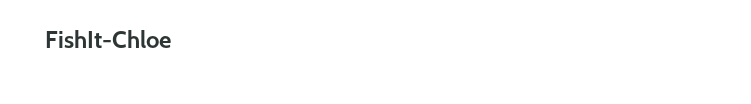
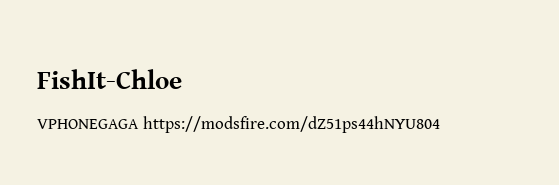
(171, 39) none -> [37,116,440,133] // VPHONEGAGA https://modsfire.com/dZ51ps44hNYU804

